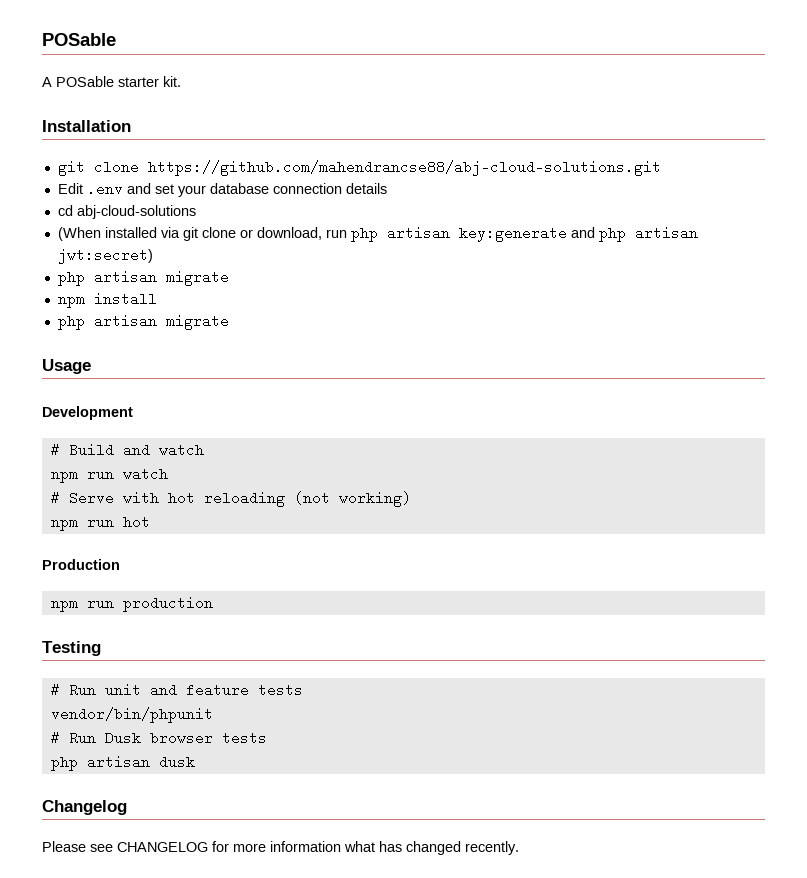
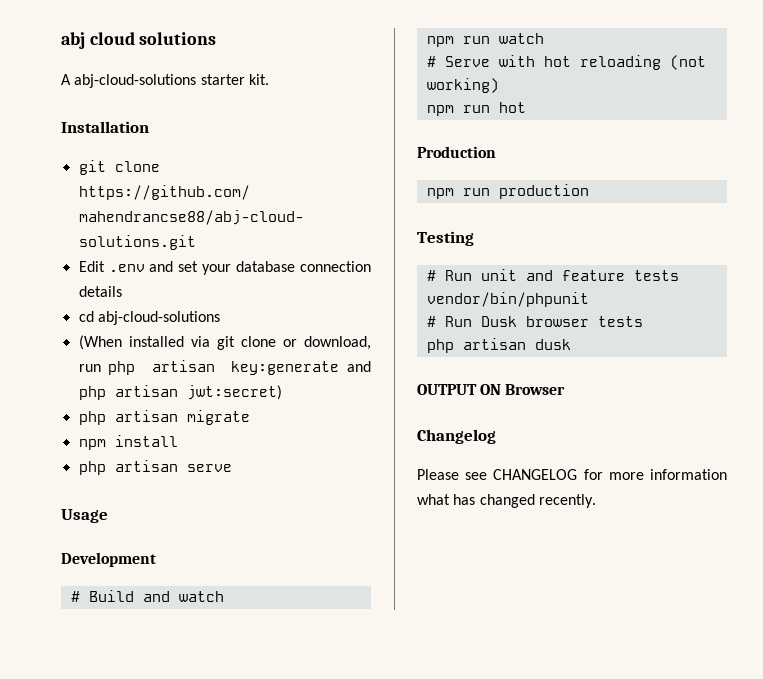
[42,33,116,46] POSable -> [61,32,217,49] abj cloud solutions
[56,76,114,87] POSable -> [74,74,197,88] abj-cloud-solutions
[165,314,229,330] migrate -> [186,464,232,472] serve
(195, 762) none -> [417,384,566,395] // OUTPUT ON Browser

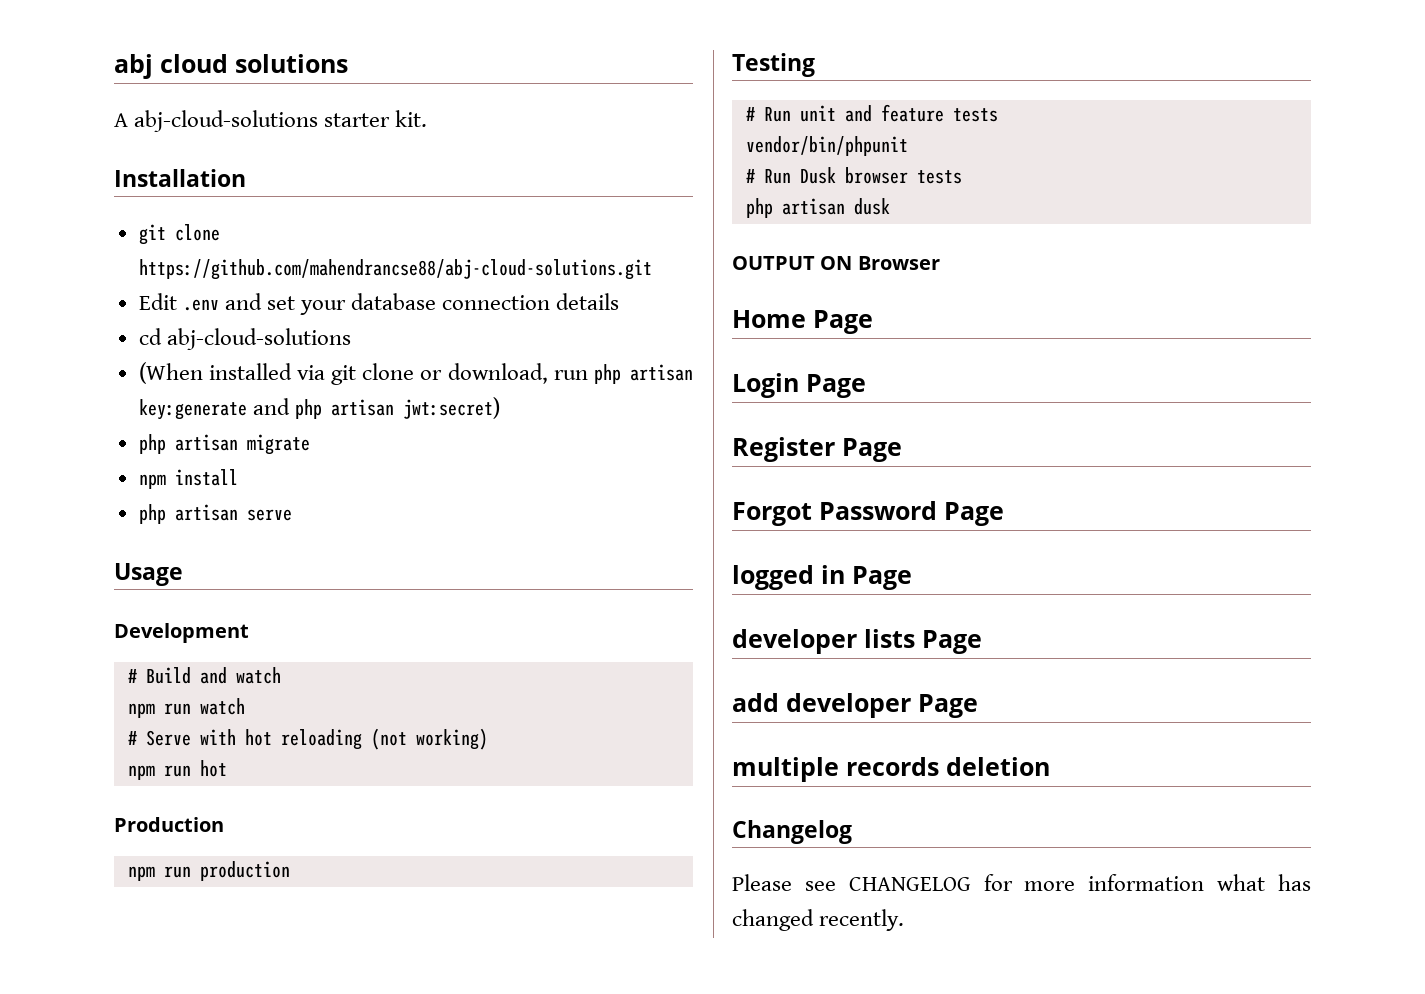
(566, 389) none -> [732,310,873,334] [732,373,866,398] [732,437,902,462] [732,501,1004,526] [732,565,912,590] [732,629,982,654] [732,693,978,718] [732,757,1050,782] // Home Page // Login Page // Register Page // Forgot Password Page // logged in Page // developer lists Page // add developer Page // multiple records deletion

